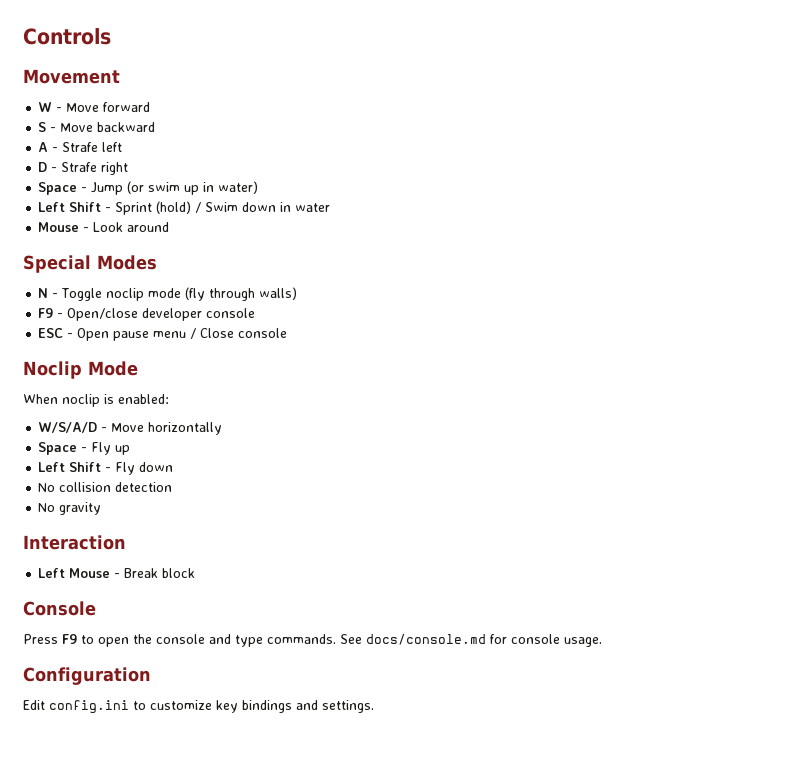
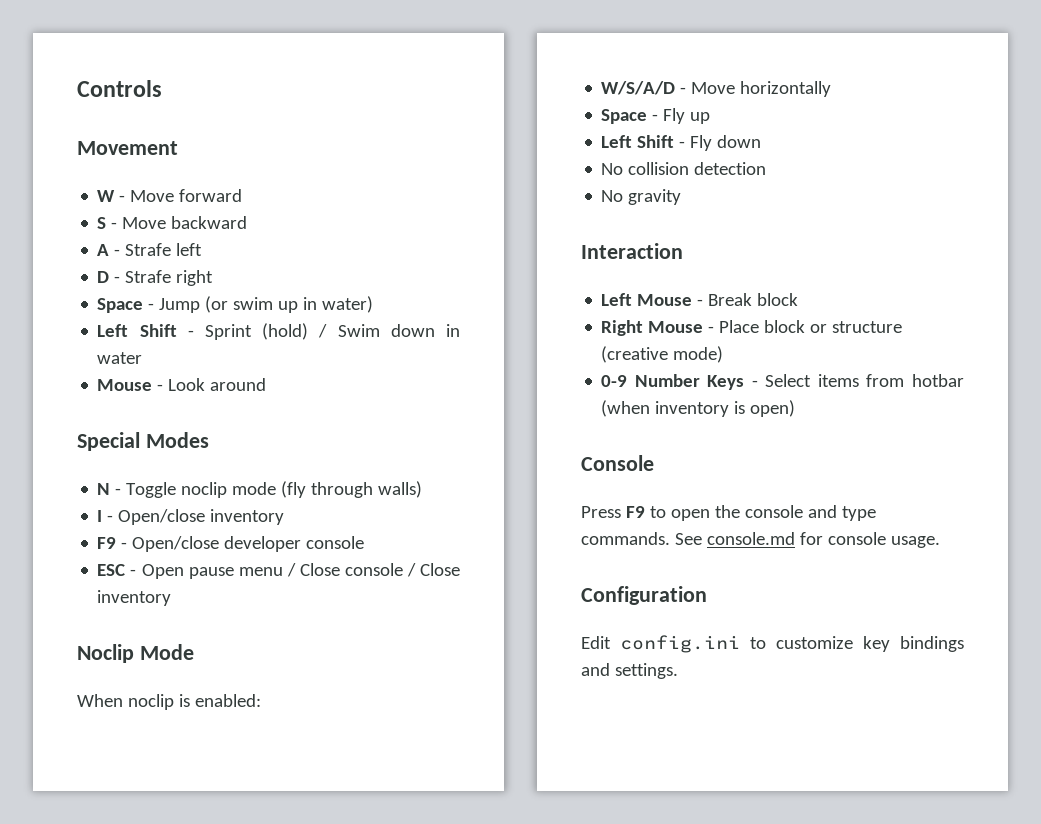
(298, 293) none -> [97,509,285,525] // I - Open/close inventory
(288, 333) none -> [406,563,460,577] [97,590,172,606] / Close inventory
(196, 573) none -> [601,320,903,336] [601,346,724,363] [601,374,964,390] [601,400,796,417] // Right Mouse - Place block or structure (creative mode) // 0-9 Number Keys - Select items from hotbar (when inventory is open)
[366,634,486,645] docs/console.md -> [706,532,795,545] console.md

